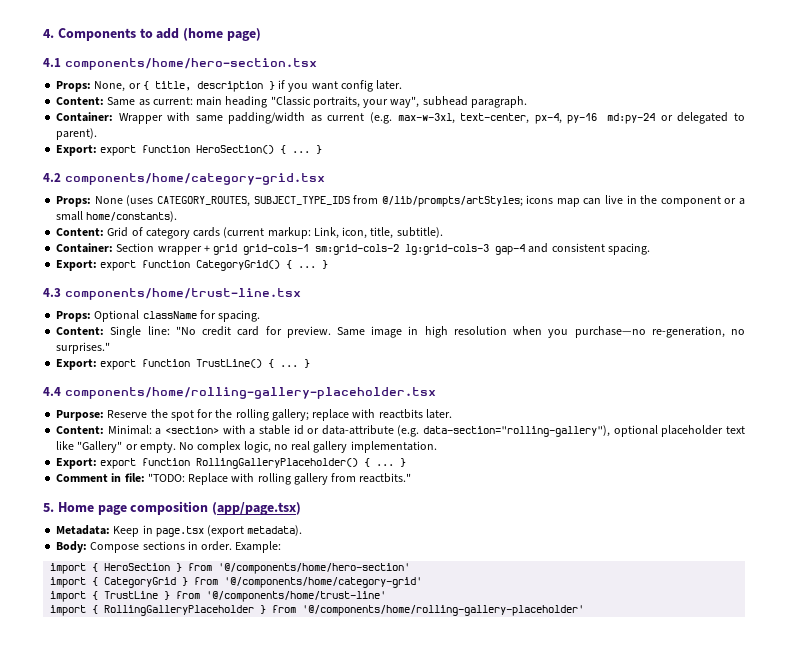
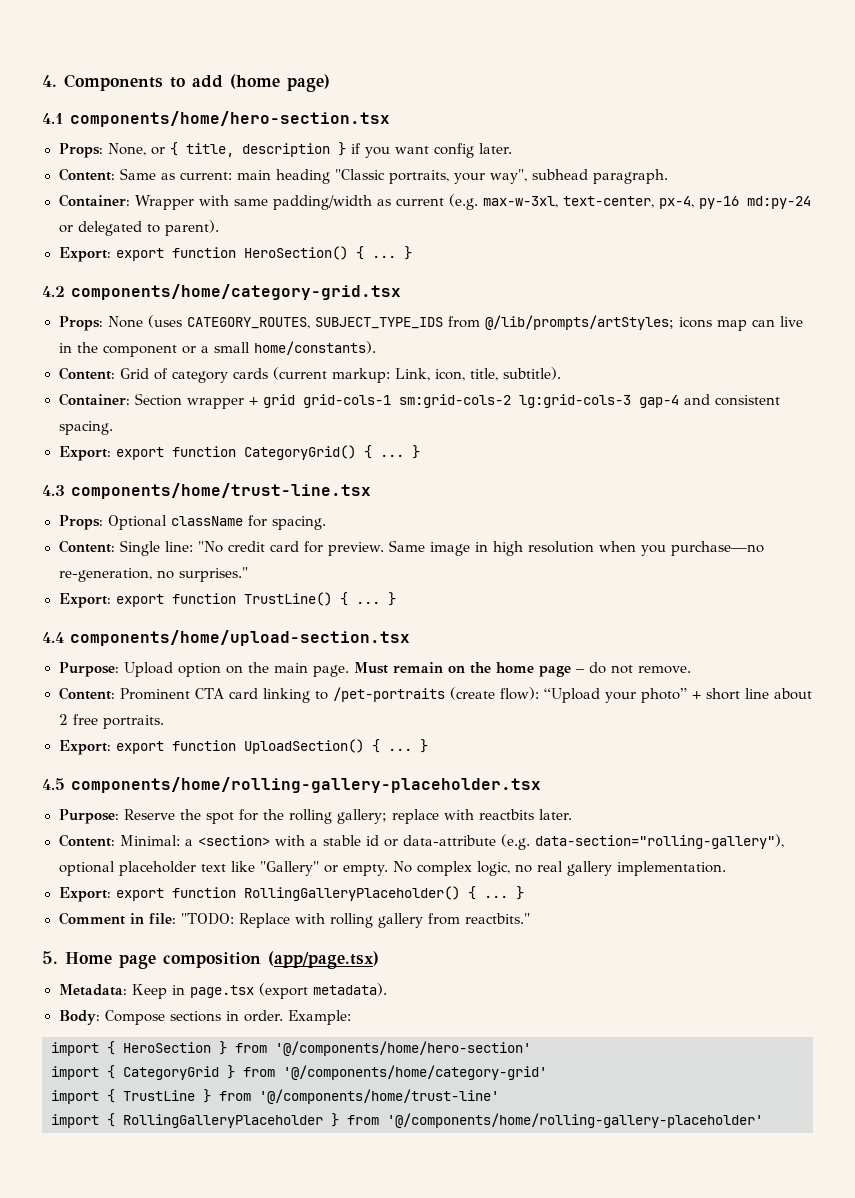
(61, 391) none -> [70,630,410,646] [58,662,691,677] [58,687,813,703] [58,714,164,729] [58,739,428,755] [42,778,65,790] components/home/upload-section.tsx // Purpose: Upload option on the main page. Must remain on the home page – do not remove. // Content: Prominent CTA card linking to /pet-portraits (create flow): “Upload your photo” + short line about 2 free portraits. // Export: export function UploadSection() { ... } // 4.5

